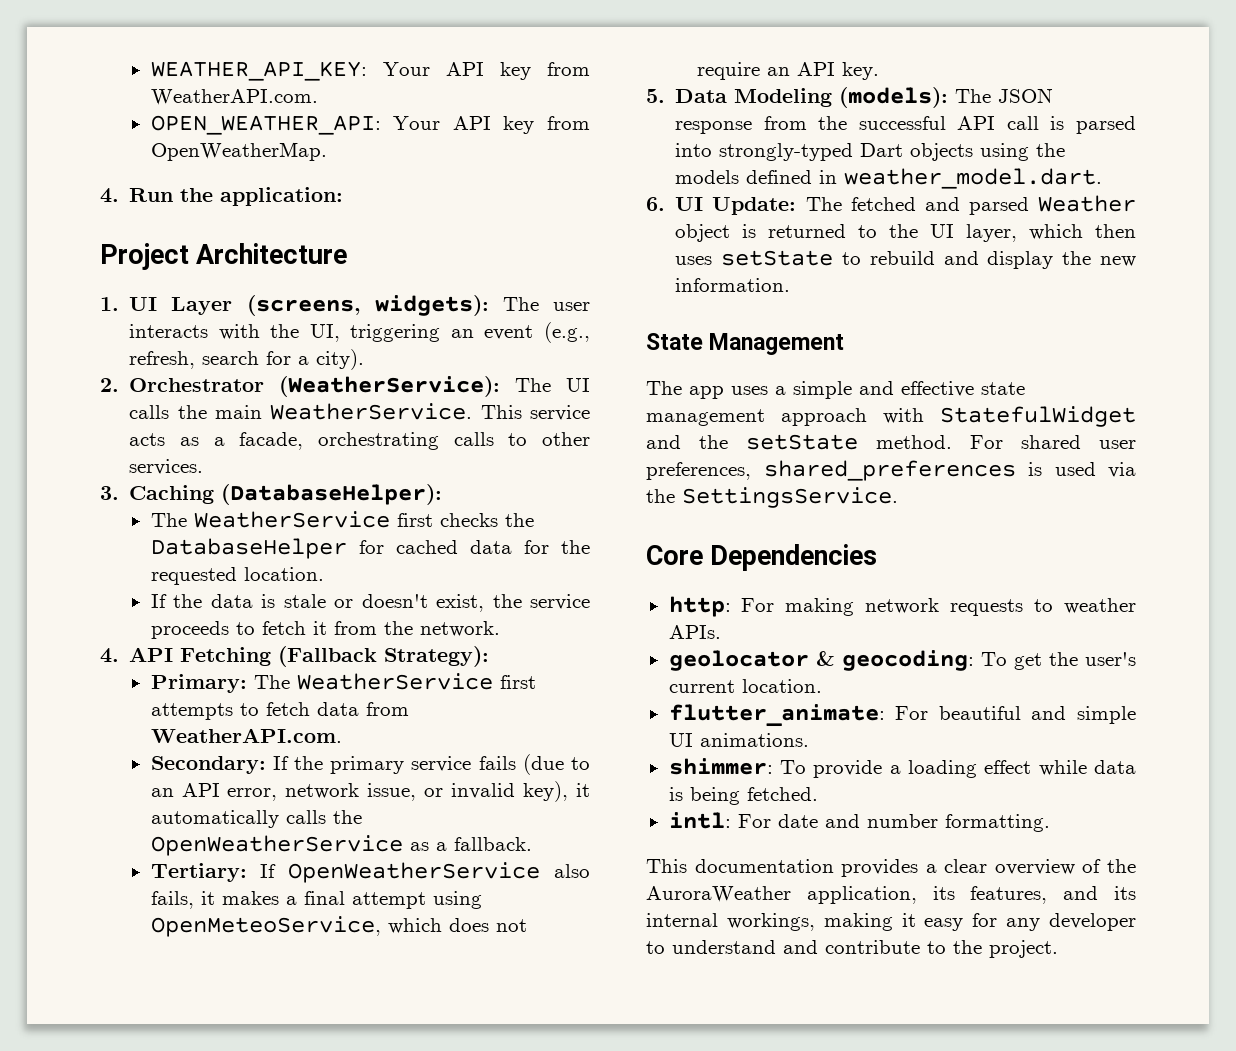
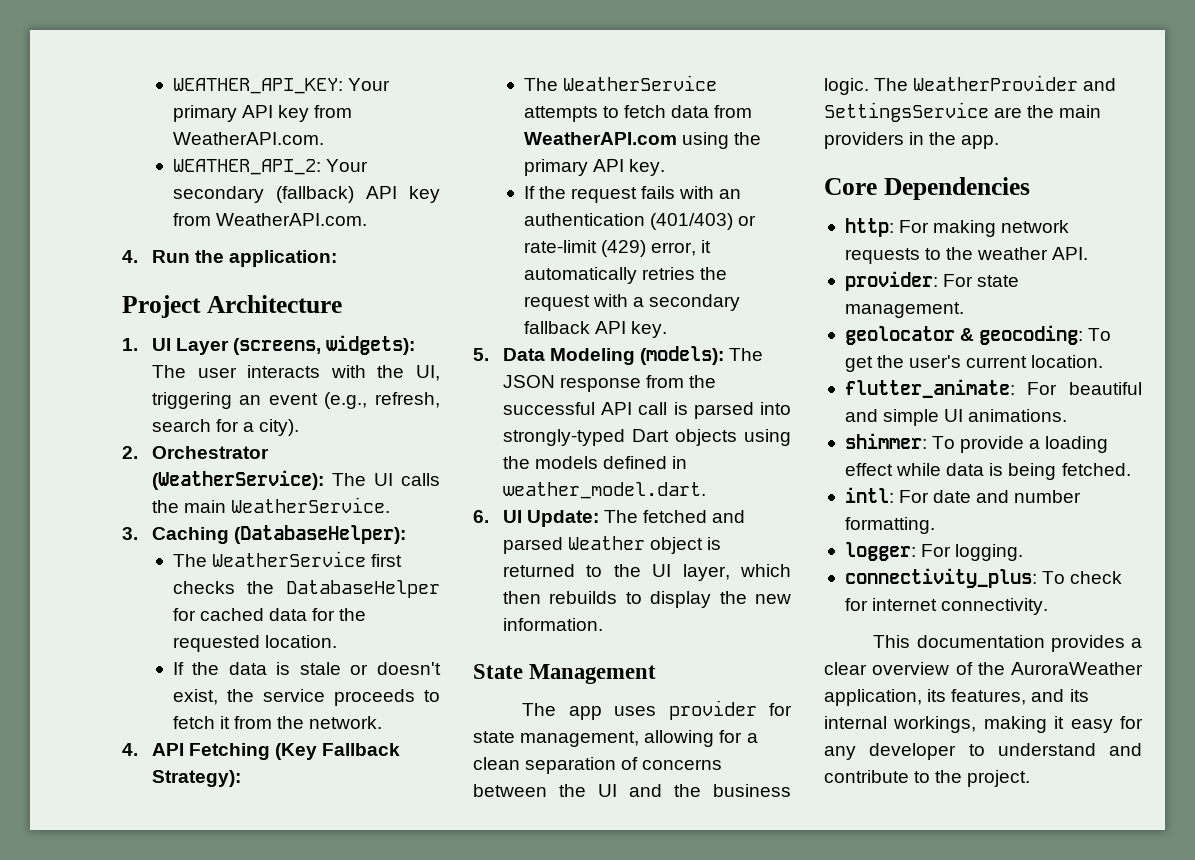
[445,62,590,80] [150,89,318,105] [150,115,590,135] [150,142,327,161] API key from WeatherAPI.com. // OPEN_WEATHER_API: Your API key from OpenWeatherMap. -> [172,105,353,122] [172,132,324,145] [172,159,368,175] [172,186,440,203] [172,213,367,226] primary API key from WeatherAPI.com. // WEATHER_API_2: Your secondary (fallback) API key from WeatherAPI.com.
[480,405,590,421] [129,432,590,450] [129,459,204,475] This service acts as a facade, orchestrating calls to other services. -> (391, 505) none
[278,646,378,667] (Fallback -> [275,743,401,760] (Key Fallback
[150,673,536,693] Primary: The WeatherService first -> [523,75,717,91] The WeatherService
[150,728,342,743] [150,754,590,775] [150,781,591,802] [150,810,362,828] [150,835,532,856] [150,862,590,883] [150,891,482,909] [150,916,527,937] [696,62,790,80] WeatherAPI.com. // Secondary: If the primary service fails (due to an API error, network issue, or invalid key), it automatically calls the OpenWeatherService as a fallback. // Tertiary: If OpenWeatherService also fails, it makes a final attempt using OpenMeteoService, which does not require an -> [523,132,762,149] [523,159,666,176] [523,186,742,203] [523,213,757,230] [523,240,712,257] [523,267,728,284] [523,294,741,311] [523,321,590,334] WeatherAPI.com using the primary API key. // If the request fails with an authentication (401/403) or rate-limit (429) error, it automatically retries the request with a secondary fallback
[675,250,979,266] uses setState to rebuild and -> [549,591,642,604] rebuilds to
[775,381,1025,399] [646,406,1136,427] [646,434,1136,450] [646,460,1136,481] [646,487,898,508] a simple and effective state management approach with StatefulWidget and the setState method. For shared user preferences, shared_preferences is used via the SettingsService. -> [668,700,792,720] [473,730,758,747] [473,757,723,774] [473,784,791,797] [824,75,1117,95] [824,102,1102,122] [824,132,1000,149] provider for state management, allowing for a clean separation of concerns between the UI and the business logic. The WeatherProvider and SettingsService are the main providers in the app.
[1064,598,1136,614] [668,625,721,639] weather APIs. -> [946,247,1089,260] [844,271,1020,291] [844,302,964,318] the weather API. // provider: For state management.
(1050, 823) none -> [844,542,1024,561] [844,568,1123,588] [844,598,1049,615] // logger: For logging. // connectivity_plus: To check for internet connectivity.

